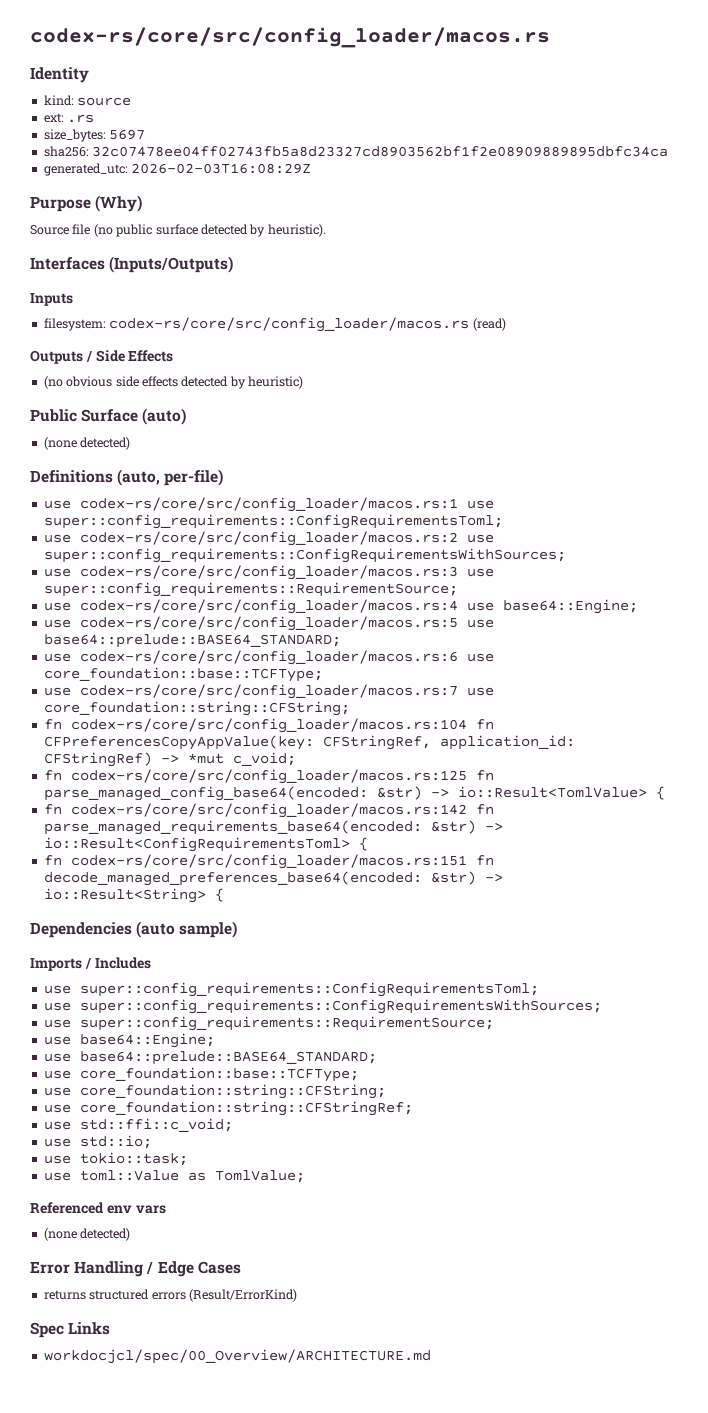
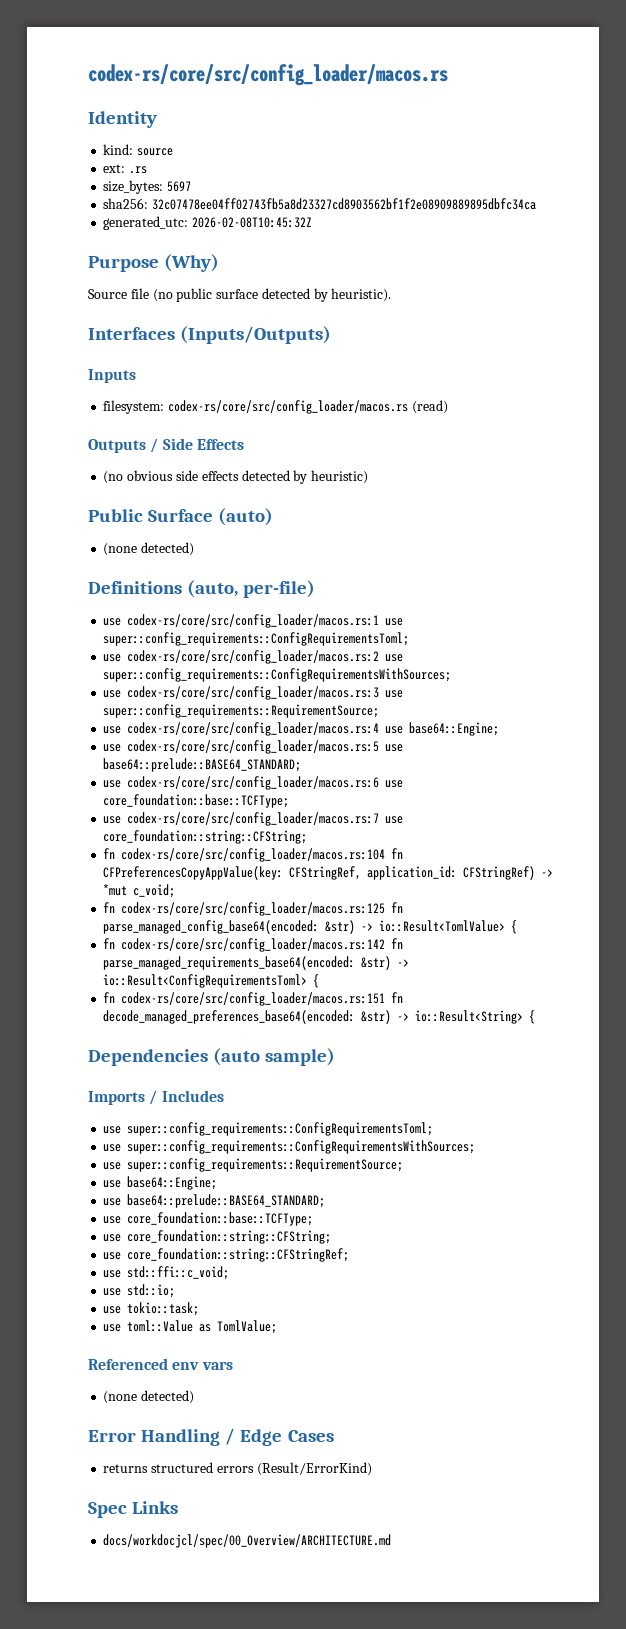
[131,163,312,174] 2026-02-03T16:08:29Z -> [192,217,313,228] 2026-02-08T10:45:32Z
[43,1349,431,1364] workdocjcl/spec/00_Overview/ARCHITECTURE.md -> [103,1534,392,1548] docs/workdocjcl/spec/00_Overview/ARCHITECTURE.md

